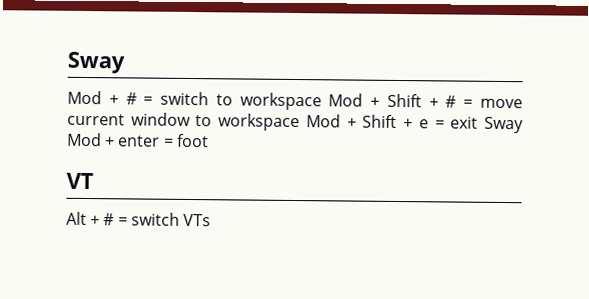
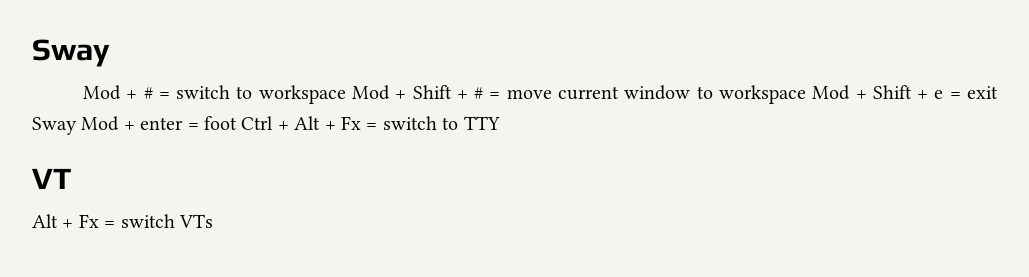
(209, 140) none -> [241,116,500,130] Ctrl + Alt + Fx = switch to TTY
[103,213,115,226] # -> [78,214,99,228] Fx

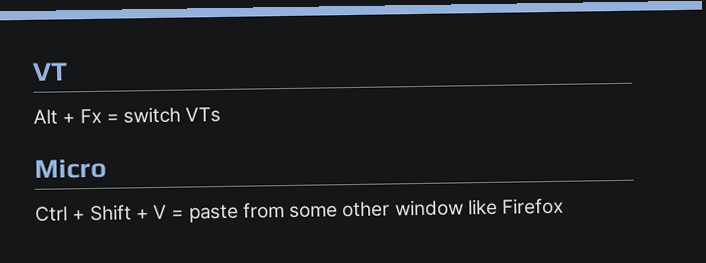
[32,39,110,67] [82,85,999,104] [32,116,500,135] Sway // Mod + # = switch to workspace Mod + Shift + # = move current window to workspace Mod + Shift + e = exit Sway Mod + enter = foot Ctrl + Alt + Fx = switch to TTY // -> (32, 71) none
(214, 221) none -> [34,158,107,179] [35,197,565,223] // Micro // Ctrl + Shift + V = paste from some other window like Firefox

